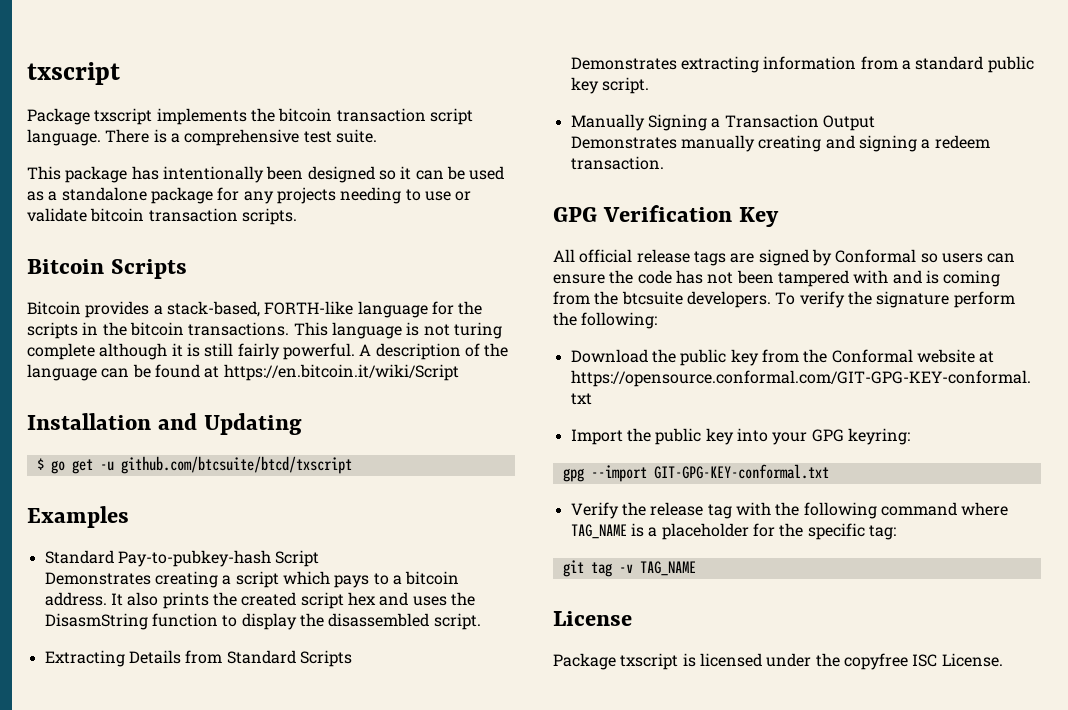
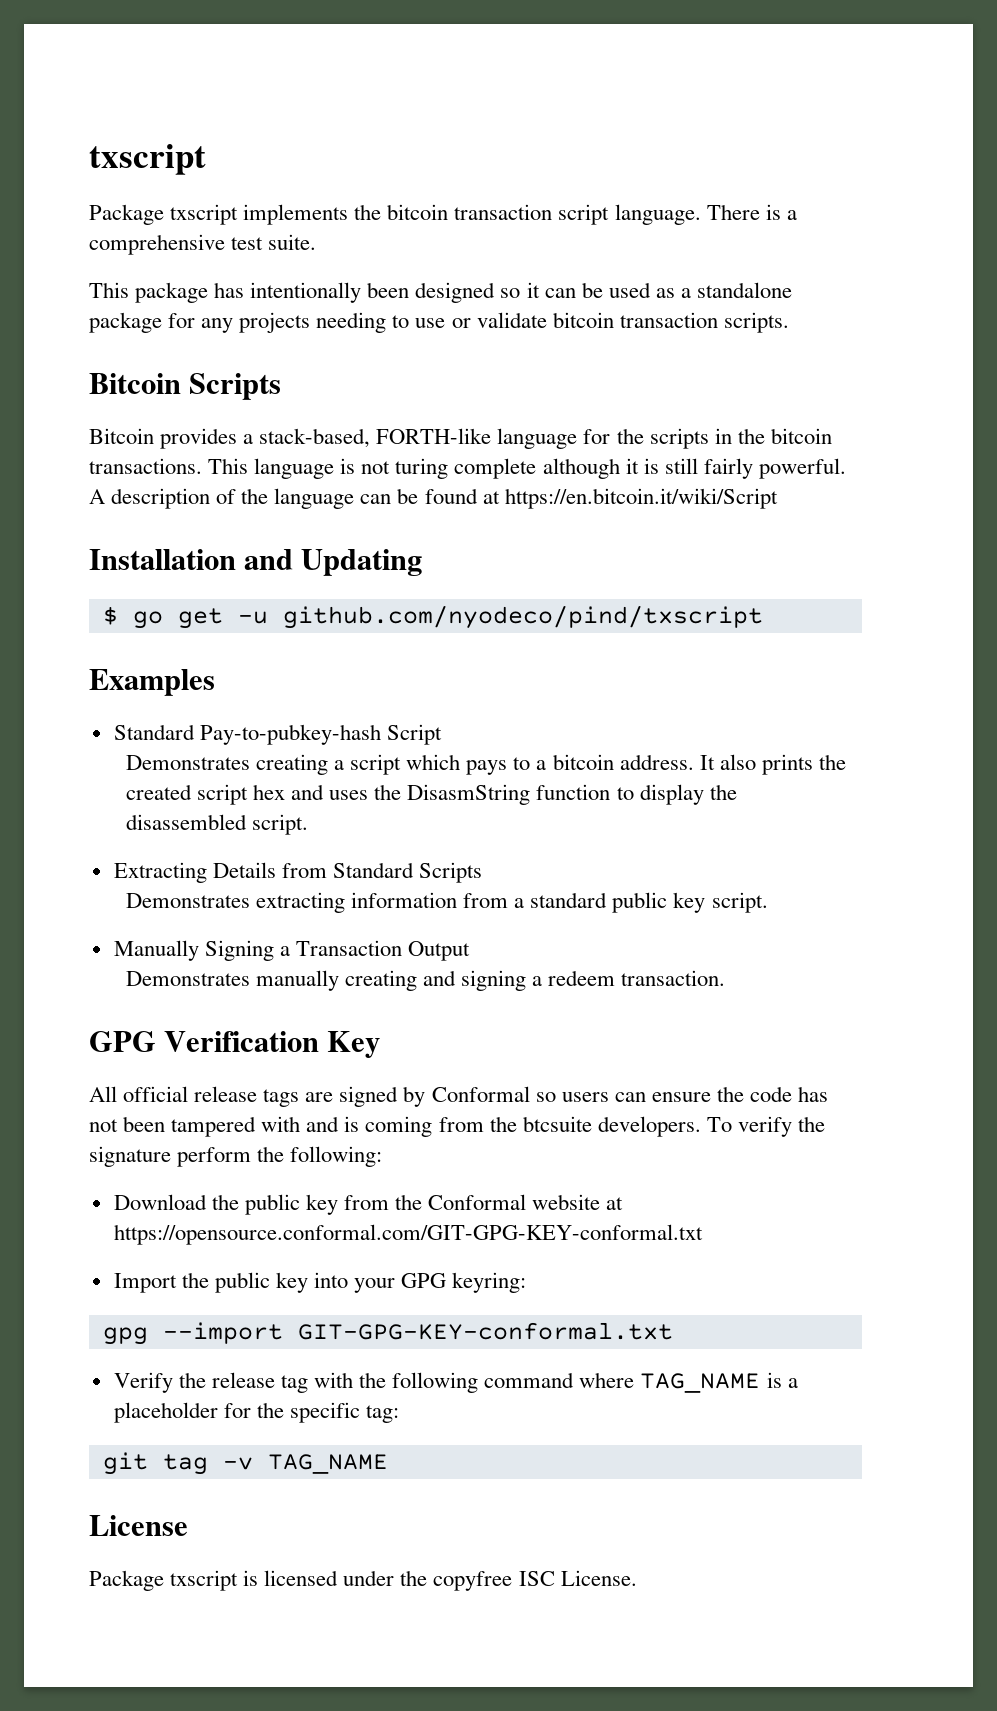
[120,456,352,474] github.com/btcsuite/btcd/txscript -> [282,605,763,629] github.com/nyodeco/pind/txscript

